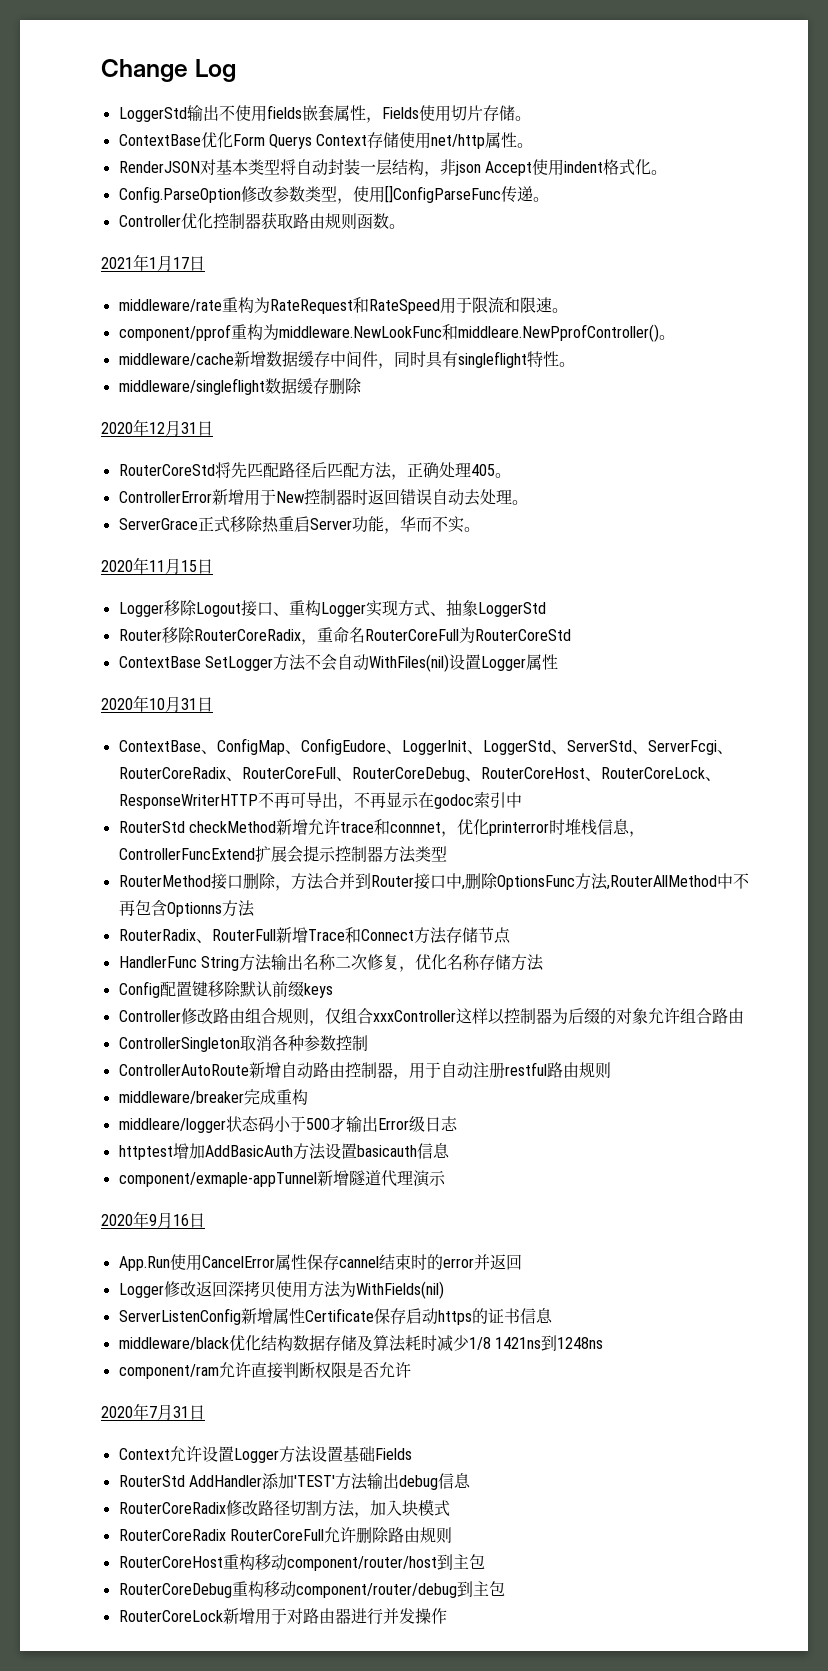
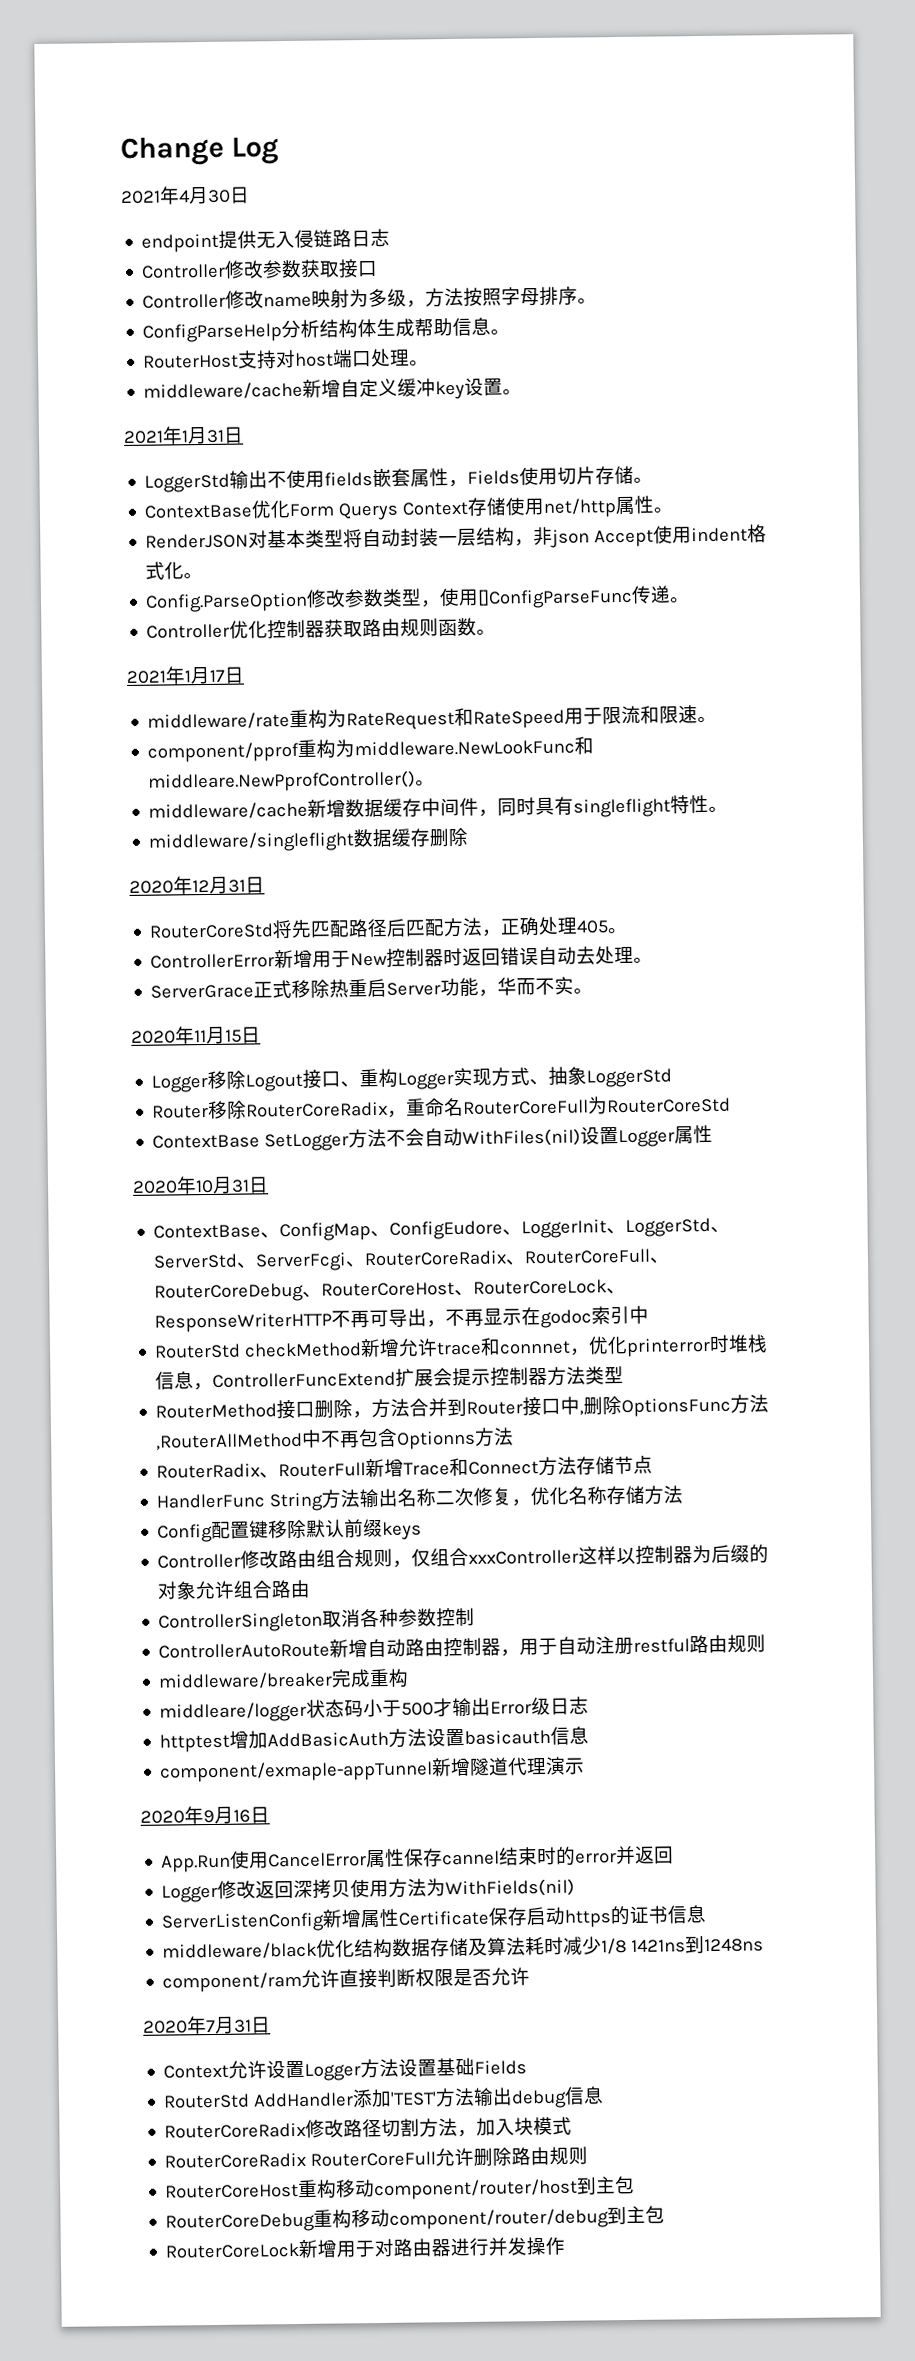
(236, 70) none -> [121,186,250,205] [141,228,391,253] [141,259,379,279] [142,286,598,309] [142,317,511,343] [143,348,430,370] [143,377,523,400] [123,426,244,445] // 2021年4月30日 // endpoint提供无入侵链路日志 // Controller修改参数获取接口 // Controller修改name映射为多级，方法按照字母排序。 // ConfigParseHelp分析结构体生成帮助信息。 // RouterHost支持对host端口处理。 // middleware/cache新增自定义缓冲key设置。 // 2021年1月31日

